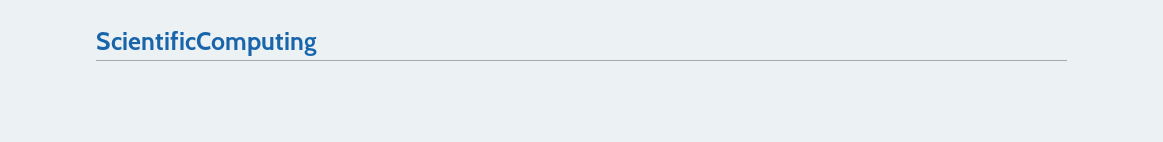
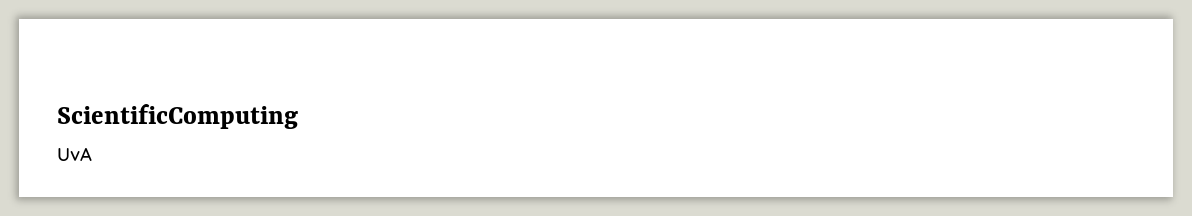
(317, 43) none -> [57,147,92,161] // UvA

